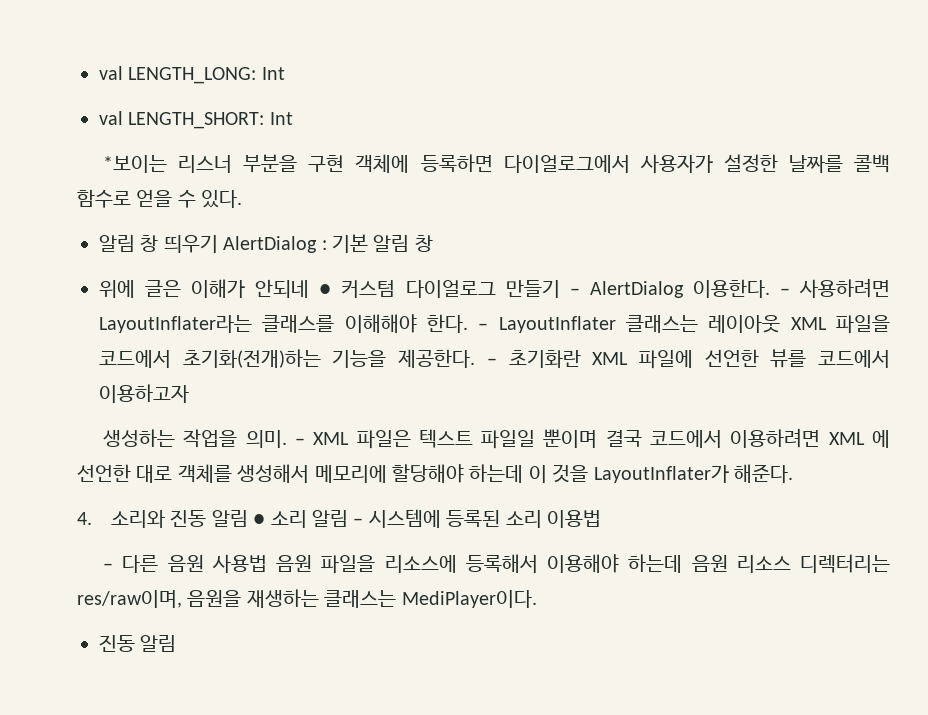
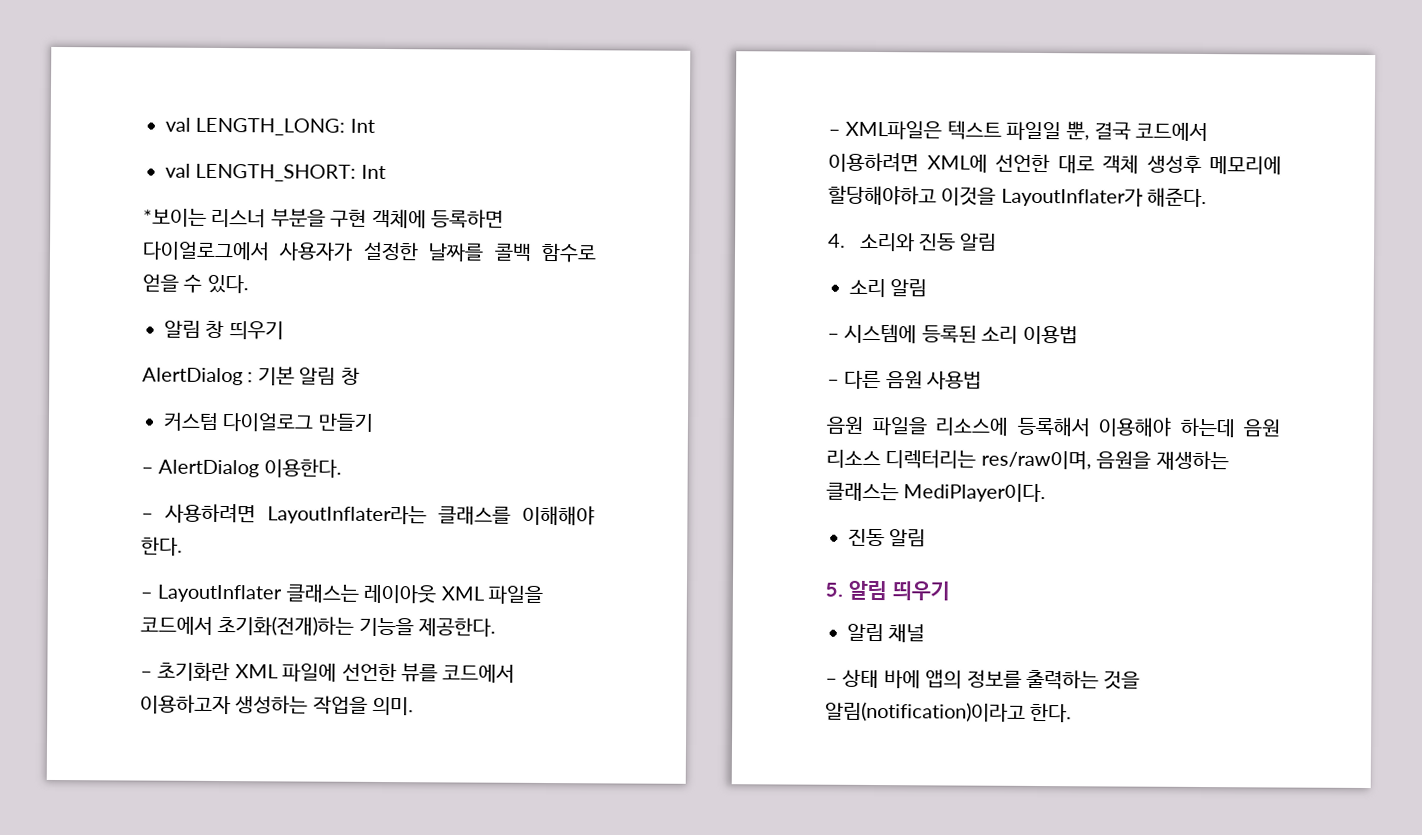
(218, 244) none -> (284, 330) //
[99,279,332,298] 위에 글은 이해가 안되네 ● -> (360, 376) none
(560, 289) none -> (374, 422) //
(770, 288) none -> (342, 468) //
(468, 323) none -> (183, 546) //
(476, 358) none -> (497, 627) //
(189, 393) // -> (231, 704) none
[294,430,411,449] – XML 파일은 -> [828,120,943,141] // – XML파일은
[543,429,598,448] 뿐이며 -> [1065,121,1090,141] 뿐,
[828,430,891,448] [77,464,589,483] XML 에 선언한 대로 객체를 생성해서 메모리에 할당해야 하는데 이 것을 -> [926,153,1282,175] [828,185,997,206] XML에 선언한 대로 객체 생성후 메모리에 할당해야하고 이것을
[253,514,266,525] ● -> (998, 242) //
(349, 518) none -> (928, 288) //
(267, 563) none -> (983, 380) //
(177, 643) none -> [825,580,951,601] [847,623,926,643] [825,669,1141,690] [825,701,1073,723] // 5. 알림 띄우기 // 알림 채널 // – 상태 바에 앱의 정보를 출력하는 것을 알림(notification)이라고 한다.

